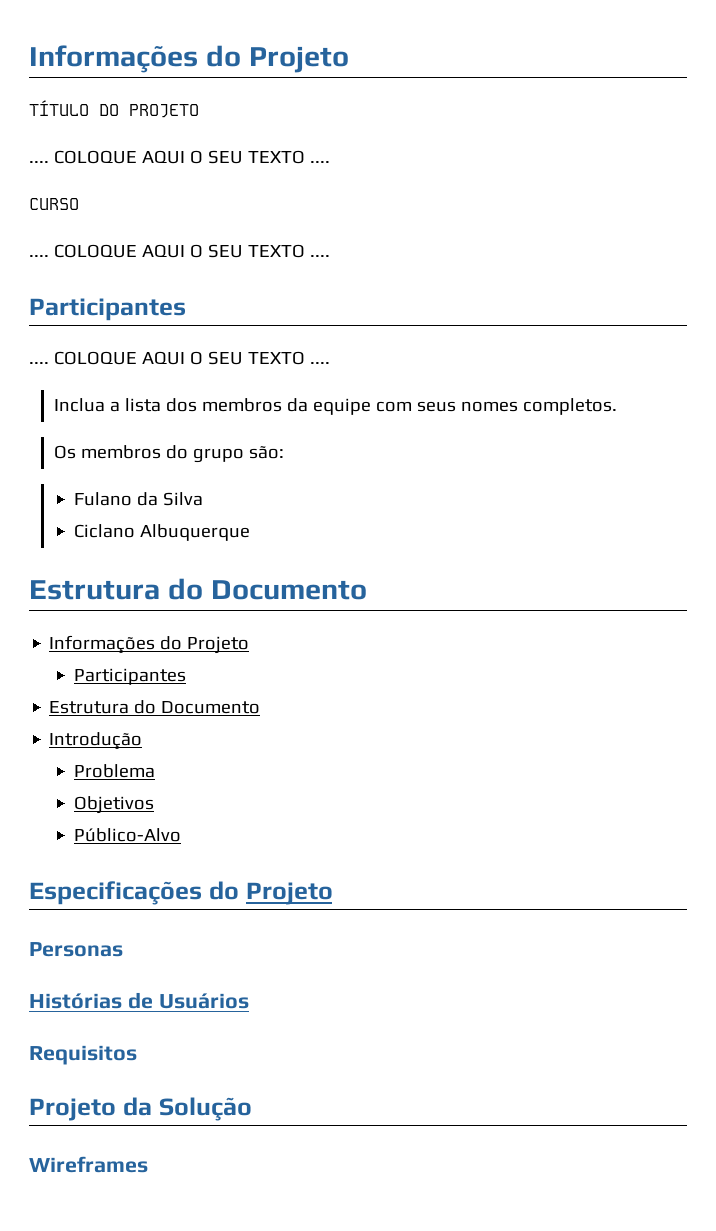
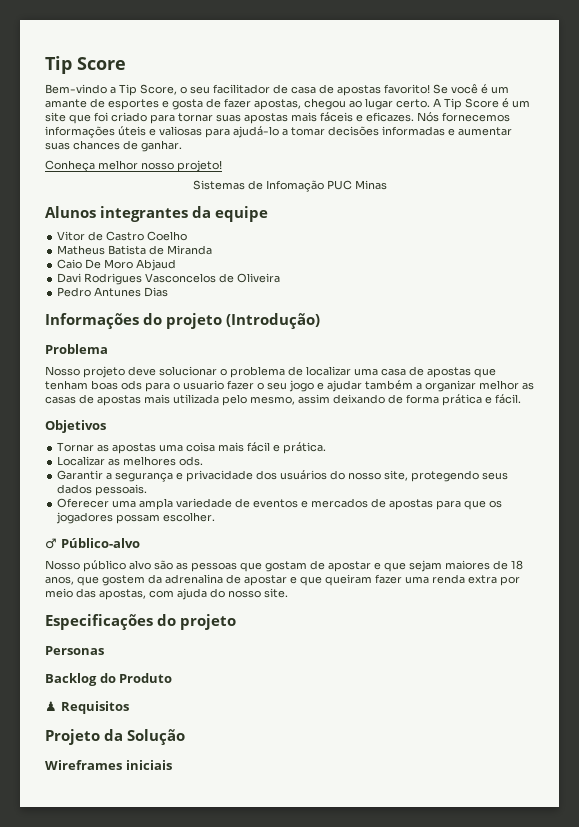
[29,45,349,73] [29,100,199,118] [29,150,330,164] [29,198,79,210] [29,244,330,258] [29,298,186,321] [29,351,330,365] [53,398,617,415] [53,445,284,463] [74,492,204,506] [74,524,251,541] [29,578,367,600] [49,635,250,654] [74,668,187,685] [49,700,261,714] [49,732,143,750] [74,764,156,778] [74,796,155,814] [74,828,182,842] Informações do Projeto // TÍTULO DO PROJETO // .... COLOQUE AQUI O SEU TEXTO .... // CURSO // .... COLOQUE AQUI O SEU TEXTO .... // Participantes // .... COLOQUE AQUI O SEU TEXTO .... // Inclua a lista dos membros da equipe com seus nomes completos. // Os membros do grupo são: // Fulano da Silva // Ciclano Albuquerque // Estrutura do Documento // Informações do Projeto // Participantes // Estrutura do Documento // Introdução // Problema // Objetivos // Público-Alvo -> [45,56,126,74] [45,84,509,96] [45,98,530,110] [45,112,510,124] [45,126,512,138] [45,140,182,152] [45,160,222,172] [192,180,387,192] [45,206,269,222] [57,231,188,241] [57,245,213,255] [57,259,177,271] [57,273,281,285] [57,287,169,297] [45,313,321,329] [45,344,108,354] [45,366,496,378] [45,380,534,392] [45,394,521,406] [45,420,106,433] [57,442,327,454] [57,456,204,466] [57,470,509,482] [57,484,148,496] [57,498,503,510] [56,512,216,524] [45,538,140,549] [45,560,523,572] [45,574,520,586] [45,588,288,600] Tip Score // Bem-vindo a Tip Score, o seu facilitador de casa de apostas favorito! Se você é um amante de esportes e gosta de fazer apostas, chegou ao lugar certo. A Tip Score é um site que foi criado para tornar suas apostas mais fáceis e eficazes. Nós fornecemos informações úteis e valiosas para ajudá-lo a tomar decisões informadas e aumentar suas chances de ganhar. // Conheça melhor nosso projeto! // Sistemas de Infomação PUC Minas // Alunos integrantes da equipe // Vitor de Castro Coelho // Matheus Batista de Miranda // Caio De Moro Abjaud // Davi Rodrigues Vasconcelos de Oliveira // Pedro Antunes Dias // Informações do projeto (Introdução) // Problema // Nosso projeto deve solucionar o problema de localizar uma casa de apostas que tenham boas ods para o usuario fazer o seu jogo e ajudar também a organizar melhor as casas de apostas mais utilizada pelo mesmo, assim deixando de forma prática e fácil. // Objetivos // Tornar as apostas uma coisa mais fácil e prática. // Localizar as melhores ods. // Garantir a segurança e privacidade dos usuários do nosso site, protegendo seus dados pessoais. // Oferecer uma ampla variedade de eventos e mercados de apostas para que os jogadores possam escolher. // ♂ Público-alvo // Nosso público alvo são as pessoas que gostam de apostar e que sejam maiores de 18 anos, que gostem da adrenalina de apostar e que queiram fazer uma renda extra por meio das apostas, com ajuda do nosso site.
[245,882,333,905] Projeto -> [180,614,237,630] projeto
[29,992,249,1009] Histórias de Usuários // -> [45,673,173,686] [45,701,57,711] Backlog do Produto // ♟
(148, 1164) none -> [125,760,172,770] iniciais

